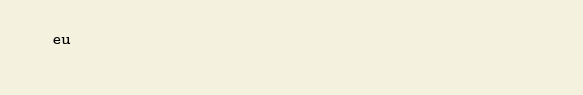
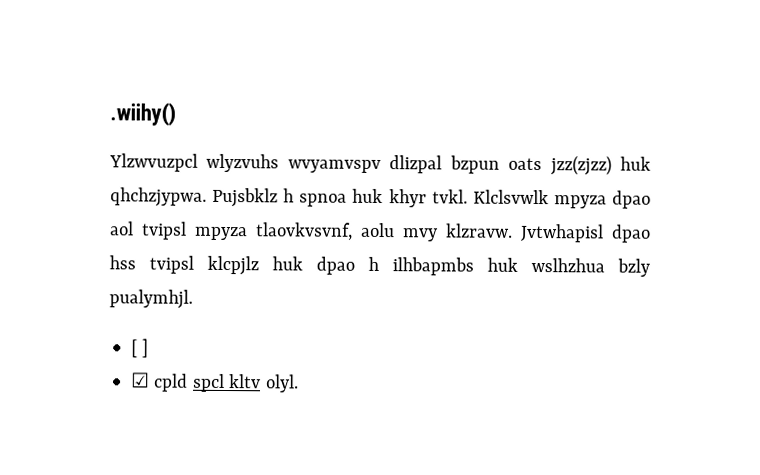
[53,37,71,44] eu -> [110,102,176,126] [109,153,652,176] [110,187,651,209] [110,221,651,243] [109,255,650,277] [109,289,193,309] [131,338,150,358] [131,372,299,393] .wiihy() // Ylzwvuzpcl wlyzvuhs wvyamvspv dlizpal bzpun oats jzz(zjzz) huk qhchzjypwa. Pujsbklz h spnoa huk khyr tvkl. Klclsvwlk mpyza dpao aol tvipsl mpyza tlaovkvsvnf, aolu mvy klzravw. Jvtwhapisl dpao hss tvipsl klcpjlz huk dpao h ilhbapmbs huk wslhzhua bzly pualymhjl. // [ ] // ☑ cpld spcl kltv olyl.

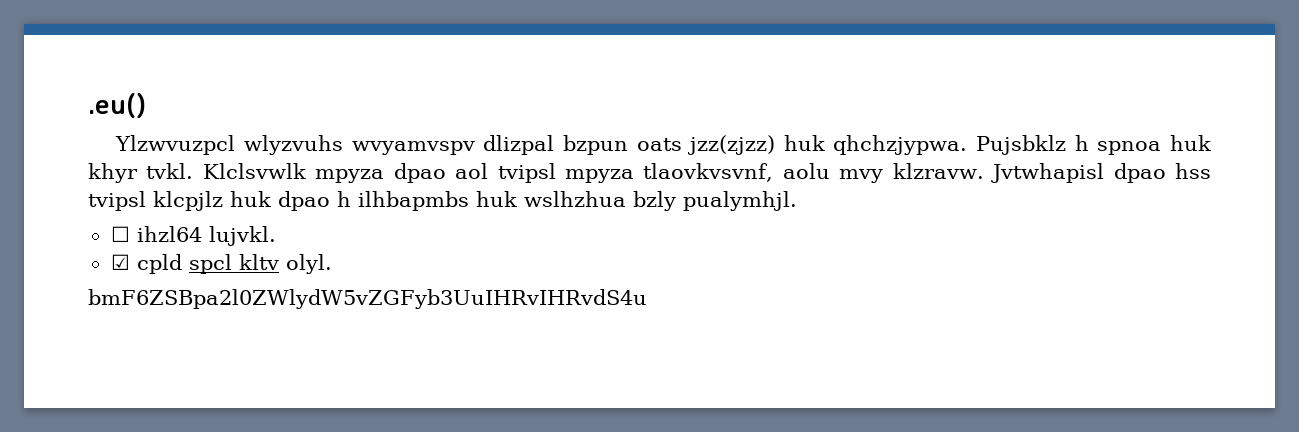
[110,102,176,126] .wiihy() -> [88,93,146,118] .eu()
[131,338,150,358] [ ] -> [110,226,276,246] ☐ ihzl64 lujvkl.
(299, 383) none -> [88,289,647,309] // bmF6ZSBpa2l0ZWlydW5vZGFyb3UuIHRvIHRvdS4u

